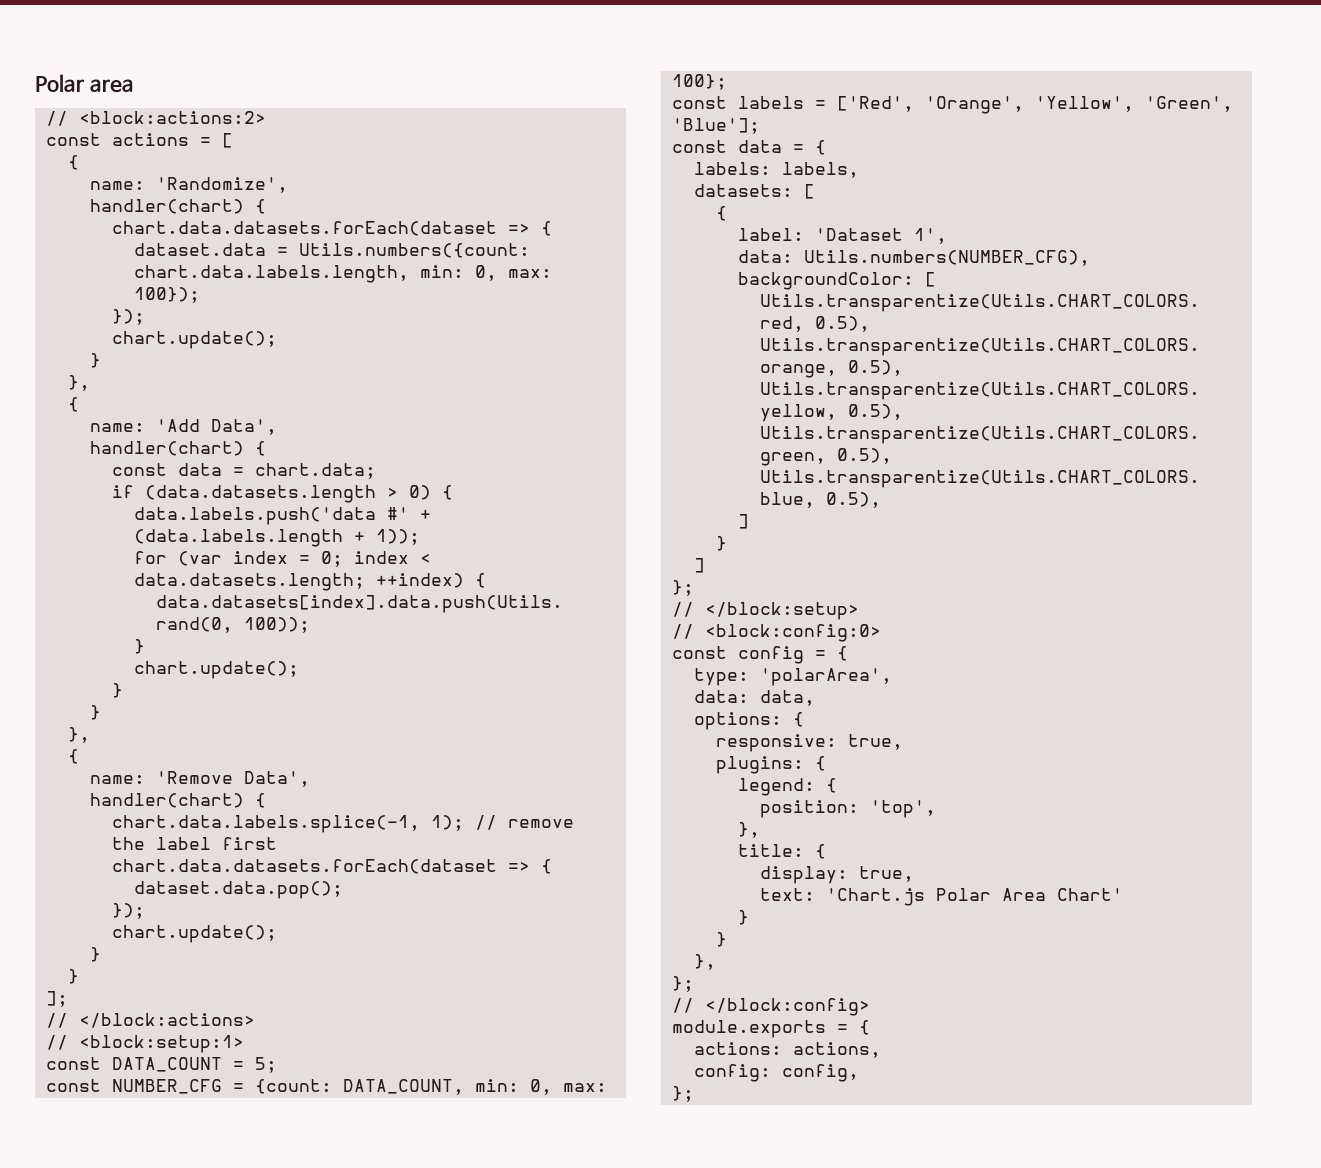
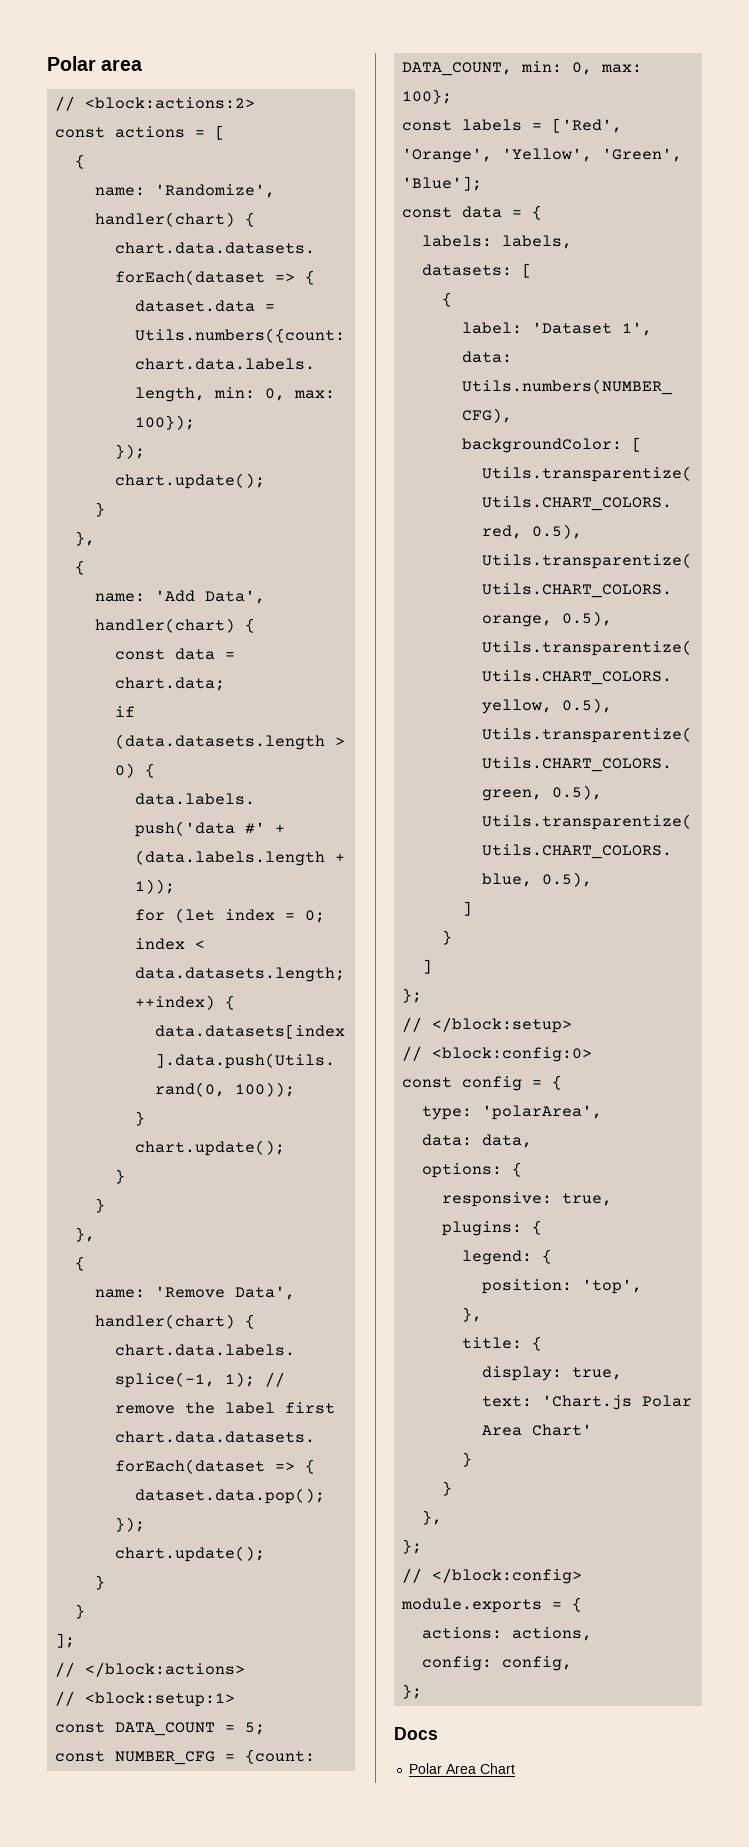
[178,551,223,566] (var -> [175,908,216,923] (let
(695, 1094) none -> [394,1727,438,1740] [409,1763,516,1774] // Docs // Polar Area Chart

